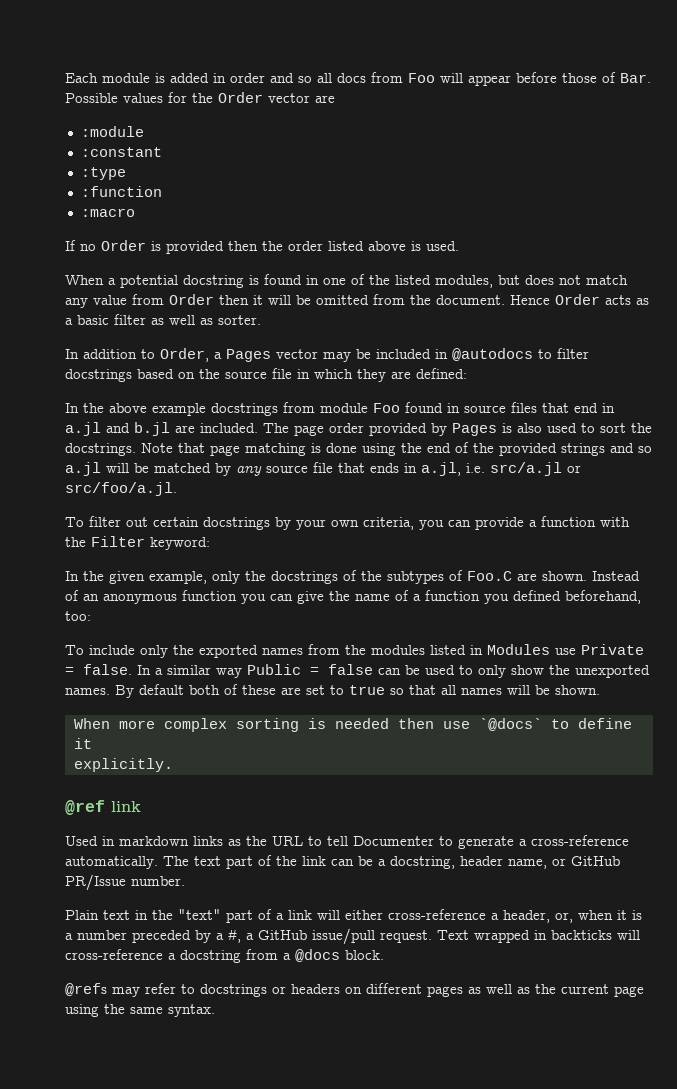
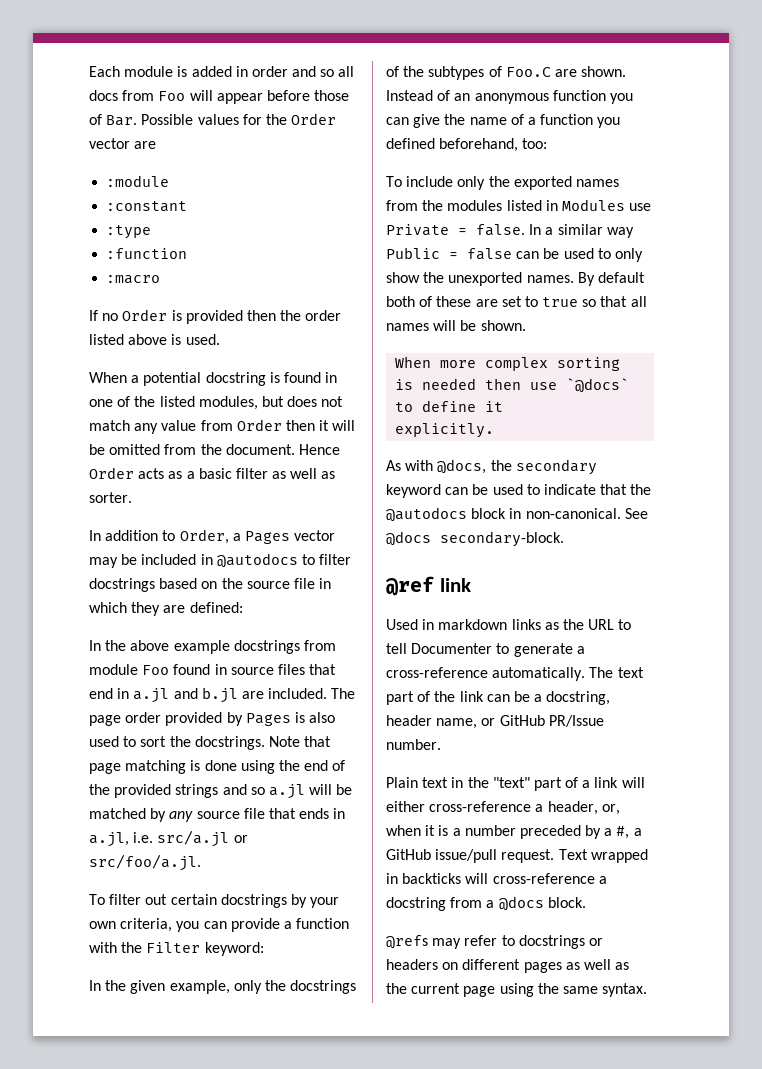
(173, 765) none -> [386,459,597,475] [386,484,652,498] [386,507,648,522] [386,531,564,547] // As with @docs, the secondary keyword can be used to indicate that the @autodocs block in non-canonical. See @docs secondary-block.

